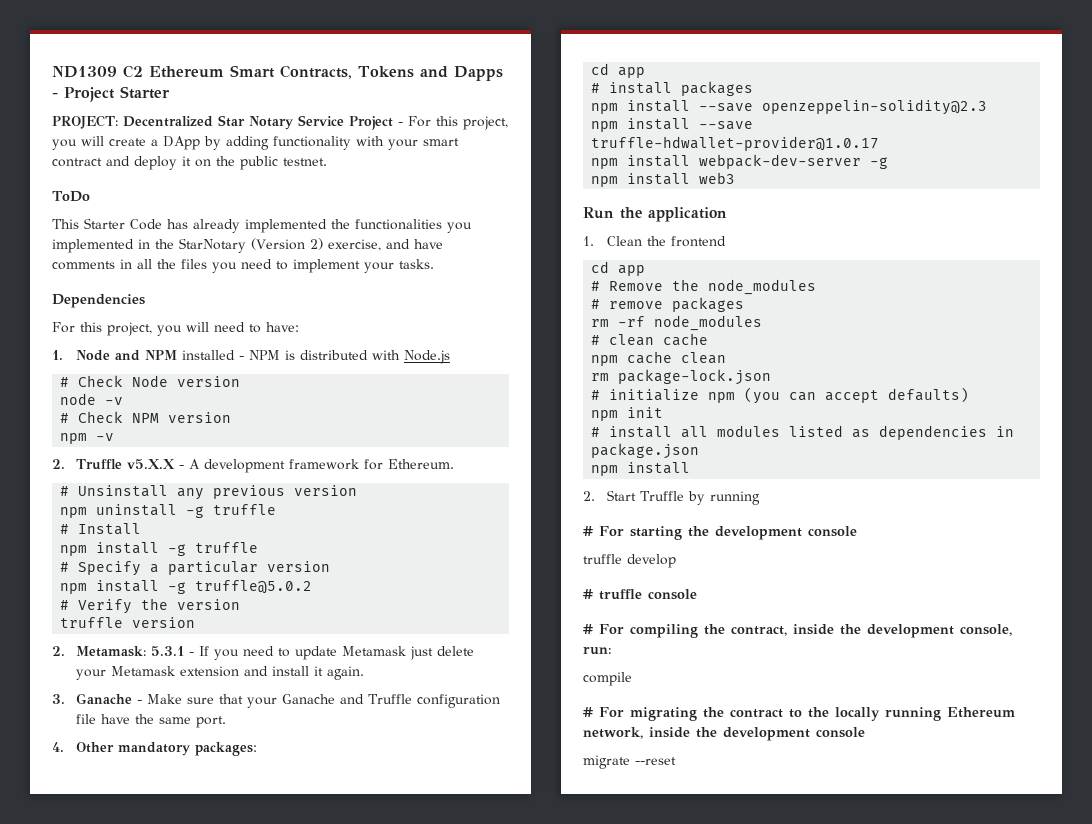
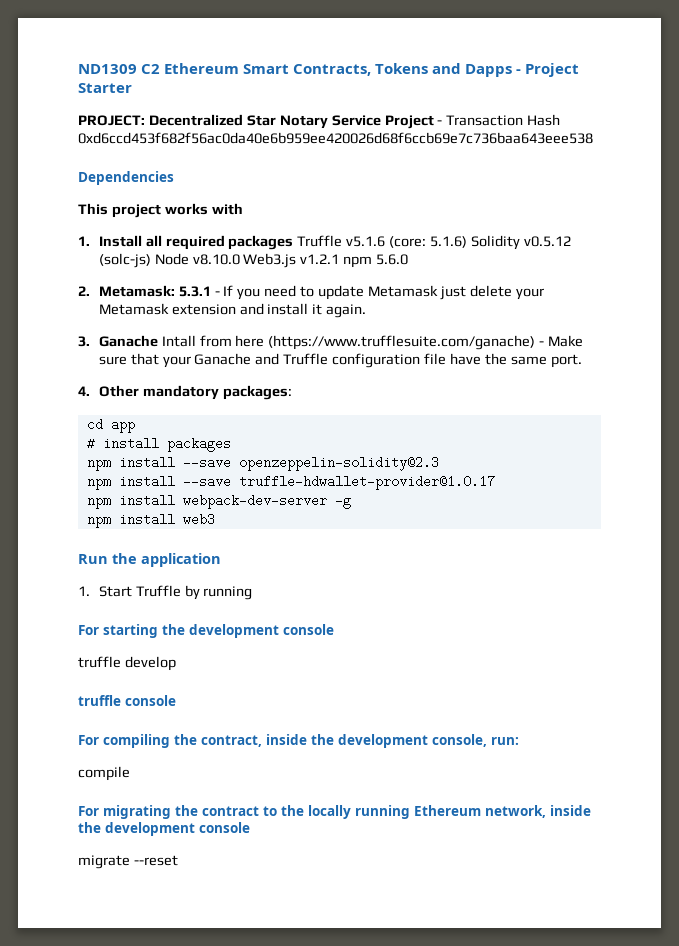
[408,116,508,130] [52,136,459,150] [52,156,327,170] [52,191,90,202] [52,218,472,233] [52,238,443,253] [52,259,434,273] [52,294,145,308] [52,322,299,336] [52,350,451,364] [60,375,241,387] [60,393,124,405] [60,411,232,423] [60,433,115,444] [52,459,455,473] [60,485,358,500] [60,504,277,518] [60,523,142,535] [60,542,259,556] [60,561,331,576] [60,580,313,594] [60,598,241,614] [60,617,196,628] For this project, you will create a DApp by adding functionality with your smart contract and deploy it on the public testnet. // ToDo // This Starter Code has already implemented the functionalities you implemented in the StarNotary (Version 2) exercise, and have comments in all the files you need to implement your tasks. // Dependencies // For this project, you will need to have: // 1. Node and NPM installed - NPM is distributed with Node.js // # Check Node version // node -v // # Check NPM version // npm -v // 2. Truffle v5.X.X - A development framework for Ethereum. // # Unsinstall any previous version // npm uninstall -g truffle // # Install // npm install -g truffle // # Specify a particular version // npm install -g truffle@5.0.2 // # Verify the version // truffle version -> [446,114,561,126] [78,132,593,144] [78,171,174,185] [78,203,243,218] [78,235,571,250] [98,253,409,268] Transaction Hash 0xd6ccd453f682f56ac0da40e6b959ee420026d68f6ccb69e7c736baa643eee538 // Dependencies // This project works with // 1. Install all required packages Truffle v5.1.6 (core: 5.1.6) Solidity v0.5.12 (solc-js) Node v8.10.0 Web3.js v1.2.1 npm 5.6.0
(133, 698) none -> [161,335,536,350] Intall from here (https://www.trufflesuite.com/ganache)
[607,236,727,247] [591,261,646,276] [591,279,817,295] [591,297,745,312] [591,315,763,331] [591,333,709,346] [591,351,727,366] [591,369,772,385] [591,387,970,404] [591,407,664,421] [591,425,1015,440] [591,443,700,459] [591,462,691,476] [583,491,595,501] Clean the frontend // cd app // # Remove the node_modules // # remove packages // rm -rf node_modules // # clean cache // npm cache clean // rm package-lock.json // # initialize npm (you can accept defaults) // npm init // # install all modules listed as dependencies in package.json // npm install // 2. -> (90, 591) none
[583,526,593,536] # -> (253, 593) none
[583,589,593,599] # -> (176, 663) none
[583,624,593,634] # -> (176, 700) none
[583,707,593,717] # -> (130, 773) none

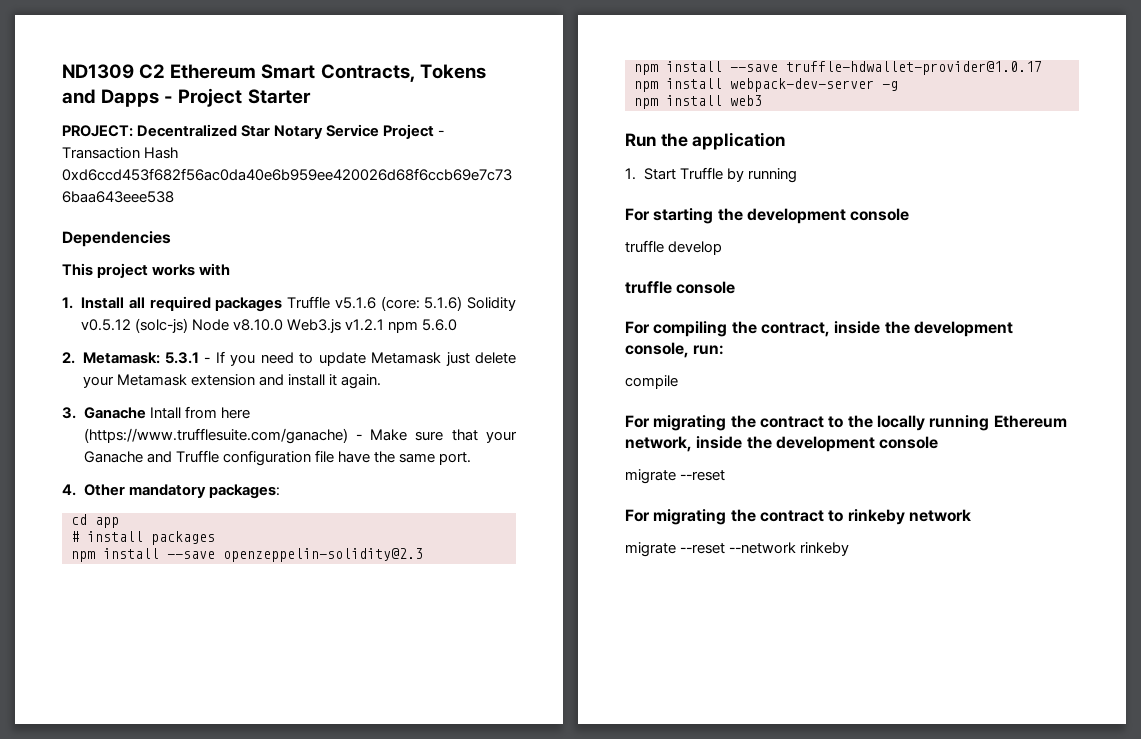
(178, 860) none -> [625,509,971,525] [625,542,850,557] // For migrating the contract to rinkeby network // migrate --reset --network rinkeby

